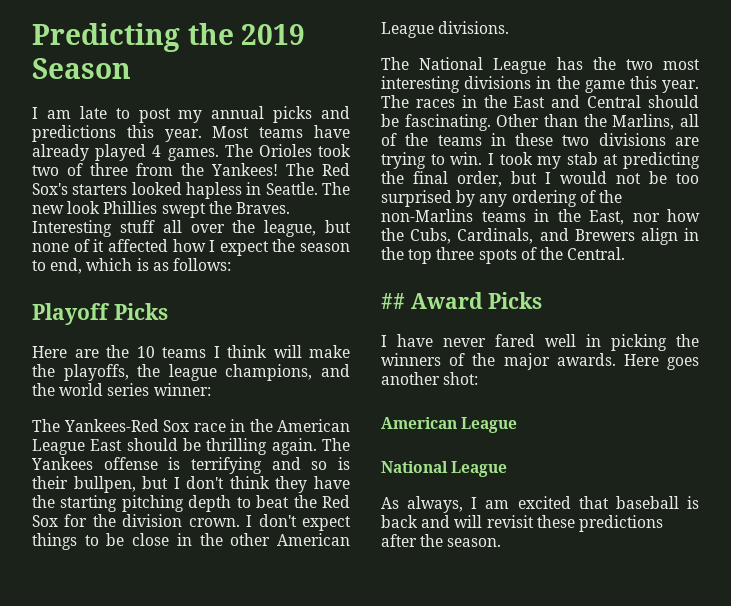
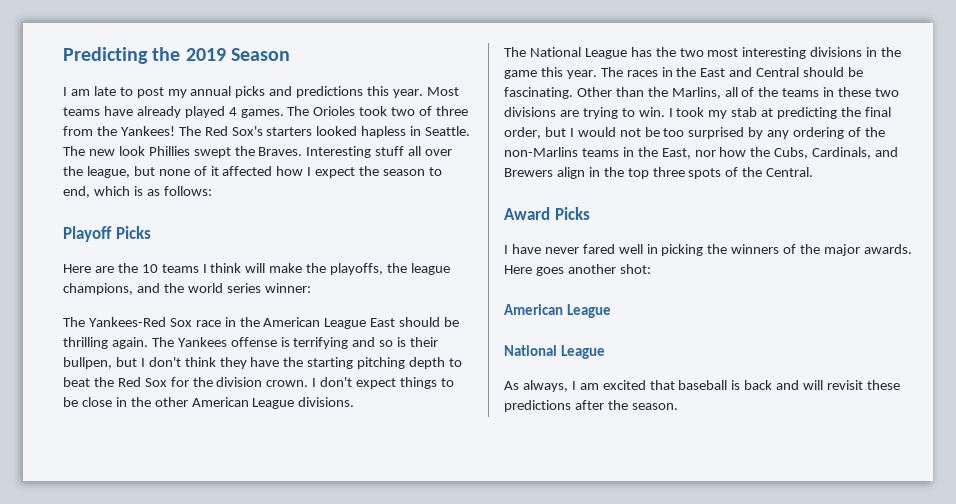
[381,293,405,309] ## -> (814, 172) none

